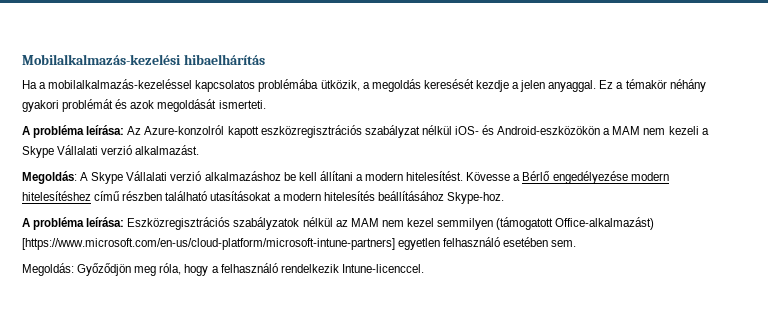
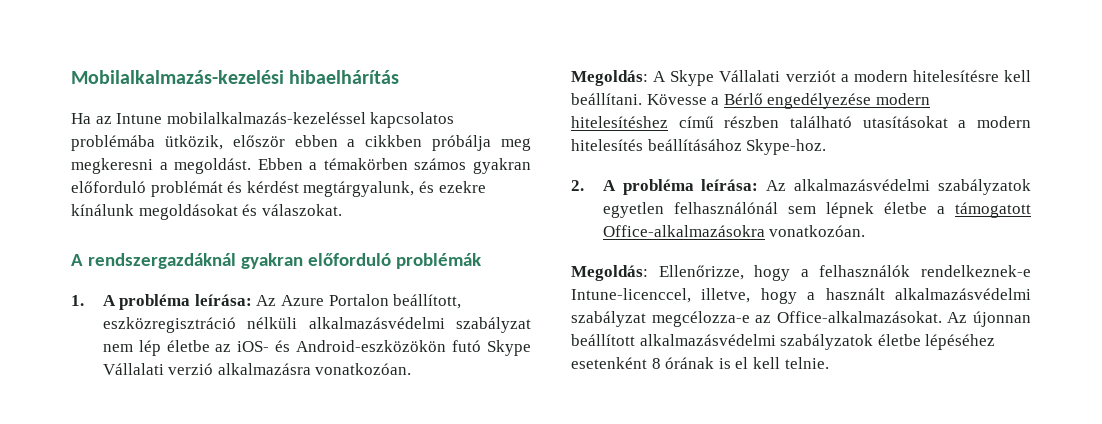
[39,82,47,89] a -> [95,113,163,124] az Intune
[362,79,706,92] [22,99,266,112] [22,125,709,138] [22,145,200,158] a megoldás keresését kezdje a jelen anyaggal. Ez a témakör néhány gyakori problémát és azok megoldását ismerteti. // A probléma leírása: Az Azure-konzolról kapott eszközregisztrációs szabályzat nélkül iOS- és Android-eszközökön a MAM nem kezeli a Skype Vállalati verzió alkalmazást. -> [232,135,531,151] [71,158,531,174] [71,181,486,197] [71,204,342,220] [71,253,481,269] [71,294,462,310] [102,317,531,333] [102,340,531,356] [102,363,412,375] először ebben a cikkben próbálja meg megkeresni a megoldást. Ebben a témakörben számos gyakran előforduló problémát és kérdést megtárgyalunk, és ezekre kínálunk megoldásokat és válaszokat. // A rendszergazdáknál gyakran előforduló problémák // 1. A probléma leírása: Az Azure Portalon beállított, eszközregisztráció nélküli alkalmazásvédelmi szabályzat nem lép életbe az iOS- és Android-eszközökön futó Skype Vállalati verzió alkalmazásra vonatkozóan.
[170,171,464,181] verzió alkalmazáshoz be kell állítani a modern hitelesítést. -> [785,70,1031,82] [571,93,642,105] verziót a modern hitelesítésre kell beállítani.
[22,217,655,230] [22,237,577,250] [22,263,424,276] A probléma leírása: Eszközregisztrációs szabályzatok nélkül az MAM nem kezel semmilyen (támogatott Office-alkalmazást) [https://www.microsoft.com/en-us/cloud-platform/microsoft-intune-partners] egyetlen felhasználó esetében sem. // Megoldás: Győződjön meg róla, hogy a felhasználó rendelkezik Intune-licenccel. -> [571,179,1031,195] [602,202,1031,218] [602,225,866,237] [571,265,1031,281] [571,288,1031,304] [571,311,1031,327] [571,334,996,350] [571,357,829,369] 2. A probléma leírása: Az alkalmazásvédelmi szabályzatok egyetlen felhasználónál sem lépnek életbe a támogatott Office-alkalmazásokra vonatkozóan. // Megoldás: Ellenőrizze, hogy a felhasználók rendelkeznek-e Intune-licenccel, illetve, hogy a használt alkalmazásvédelmi szabályzat megcélozza-e az Office-alkalmazásokat. Az újonnan beállított alkalmazásvédelmi szabályzatok életbe lépéséhez esetenként 8 órának is el kell telnie.

